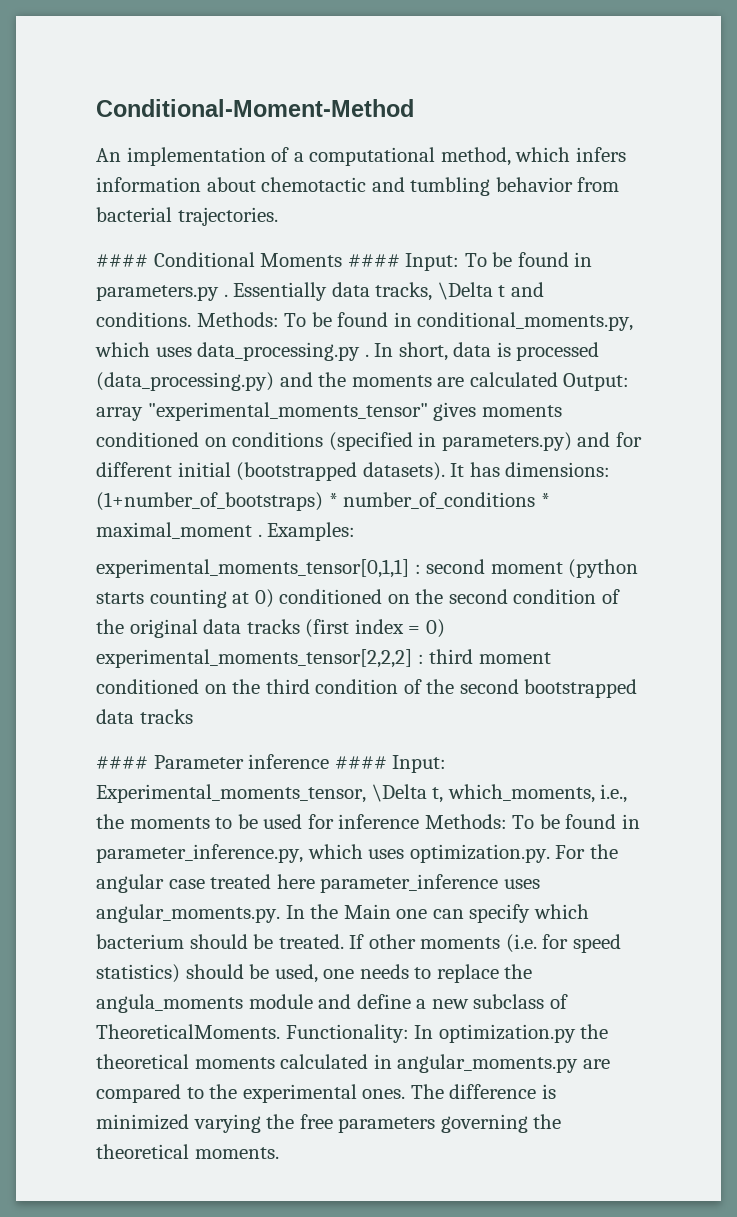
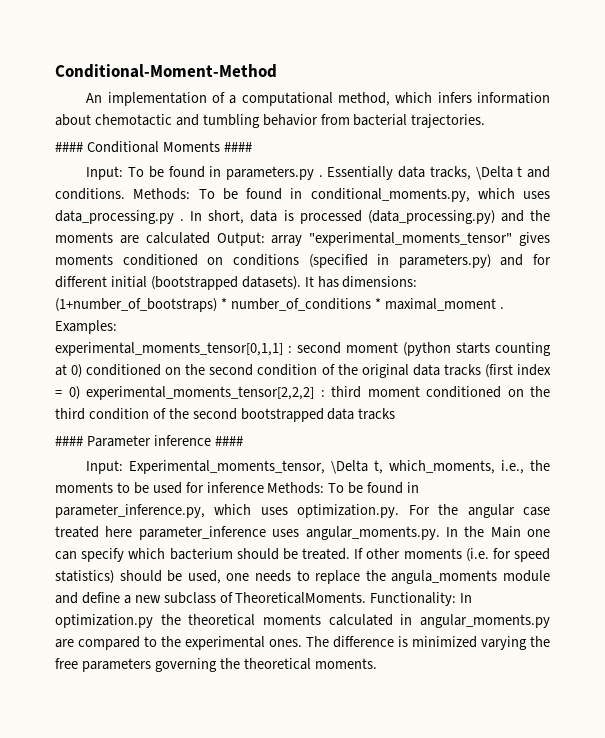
(400, 260) none -> (252, 147) //
(387, 762) none -> (243, 441) //

